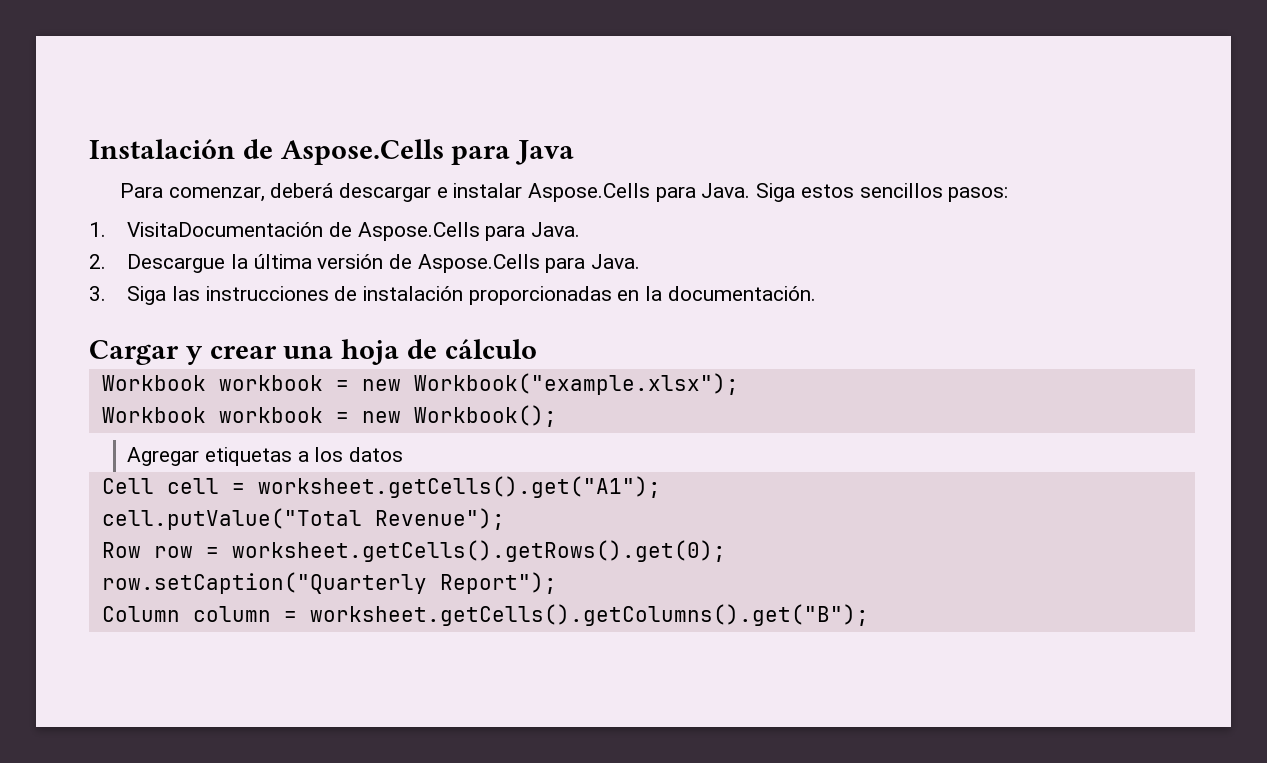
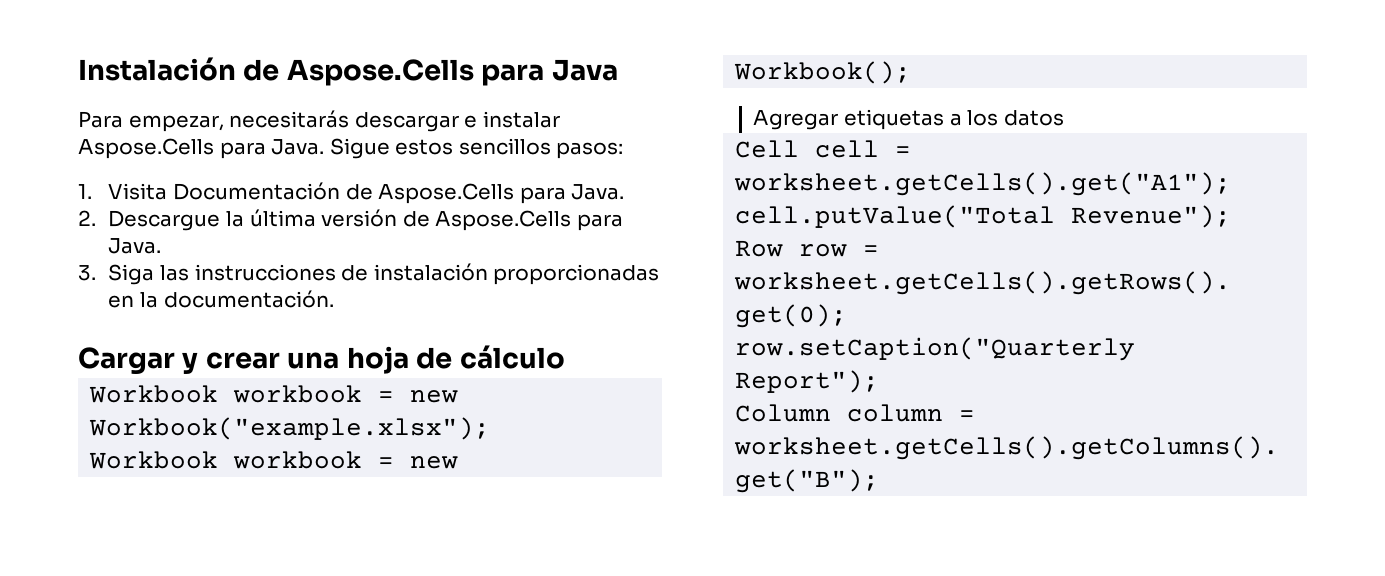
[168,183,334,202] comenzar, deberá -> [128,110,350,132] empezar, necesitarás
[756,183,796,202] Siga -> [329,138,390,159] Sigue
[127,222,324,237] VisitaDocumentación -> [108,182,340,200] Visita Documentación

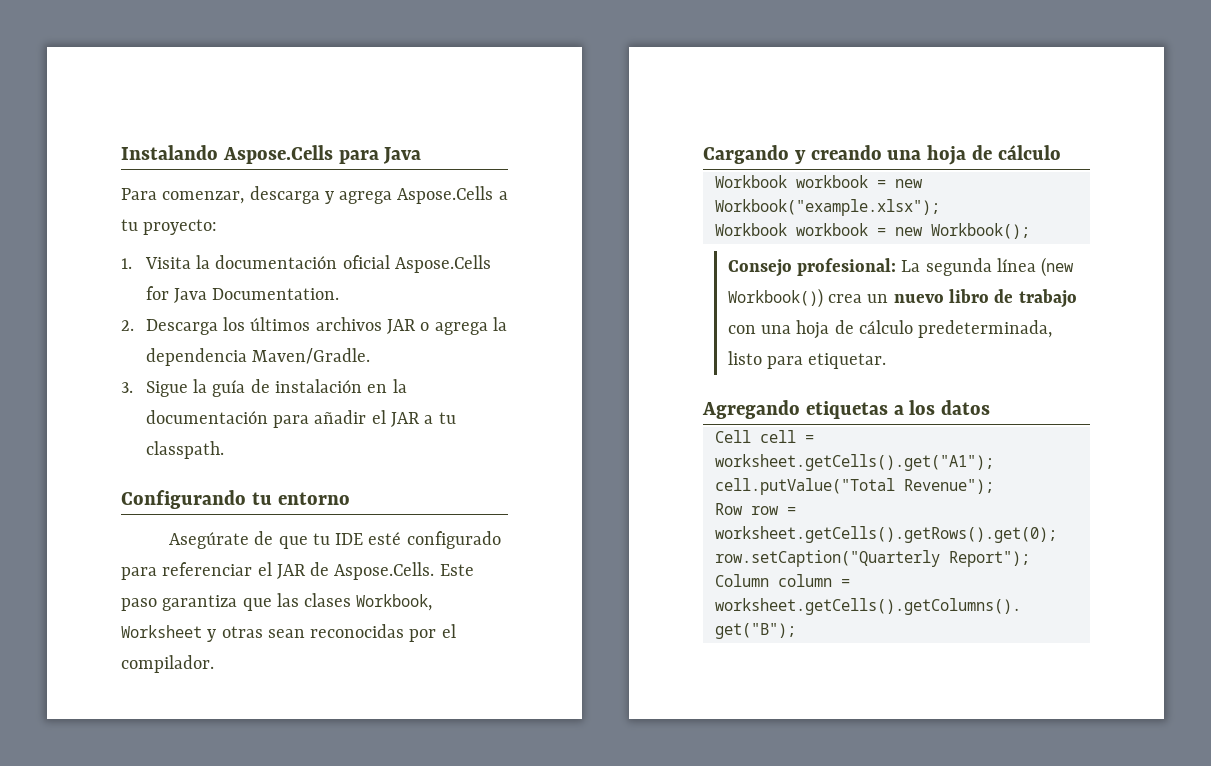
[78,57,280,81] Instalación de -> [121,145,218,160] Instalando
[128,110,560,132] [78,138,624,159] [78,182,625,204] [78,209,623,231] [108,238,162,254] [78,264,336,285] empezar, necesitarás descargar e instalar Aspose.Cells para Java. Sigue estos sencillos pasos: // 1. Visita Documentación de Aspose.Cells para Java. // 2. Descargue la última versión de Aspose.Cells para Java. // 3. Siga las instrucciones -> [162,186,508,204] [121,219,218,235] [121,255,491,273] [145,286,340,303] [121,317,507,335] [145,348,371,366] [121,379,246,397] comenzar, descarga y agrega Aspose.Cells a tu proyecto: // 1. Visita la documentación oficial Aspose.Cells for Java Documentation. // 2. Descarga los últimos archivos JAR o agrega la dependencia Maven/Gradle. // 3. Sigue la guía
[493,264,660,285] proporcionadas -> (362, 386) none
[163,290,334,308] [78,347,280,374] documentación. // Cargar y crear -> [145,410,456,428] [145,441,224,459] [121,490,350,509] [169,531,501,549] [121,562,474,580] [121,593,433,611] [121,624,456,642] [121,655,214,673] [703,145,882,164] documentación para añadir el JAR a tu classpath. // Configurando tu entorno // Asegúrate de que tu IDE esté configurado para referenciar el JAR de Aspose.Cells. Este paso garantiza que las clases Workbook, Worksheet y otras sean reconocidas por el compilador. // Cargando y creando
[753,110,839,130] Agregar -> [727,257,1075,277] [727,288,1077,308] [727,320,1053,339] [727,351,887,369] [702,400,800,419] Consejo profesional: La segunda línea (new Workbook()) crea un nuevo libro de trabajo con una hoja de cálculo predeterminada, listo para etiquetar. // Agregando

